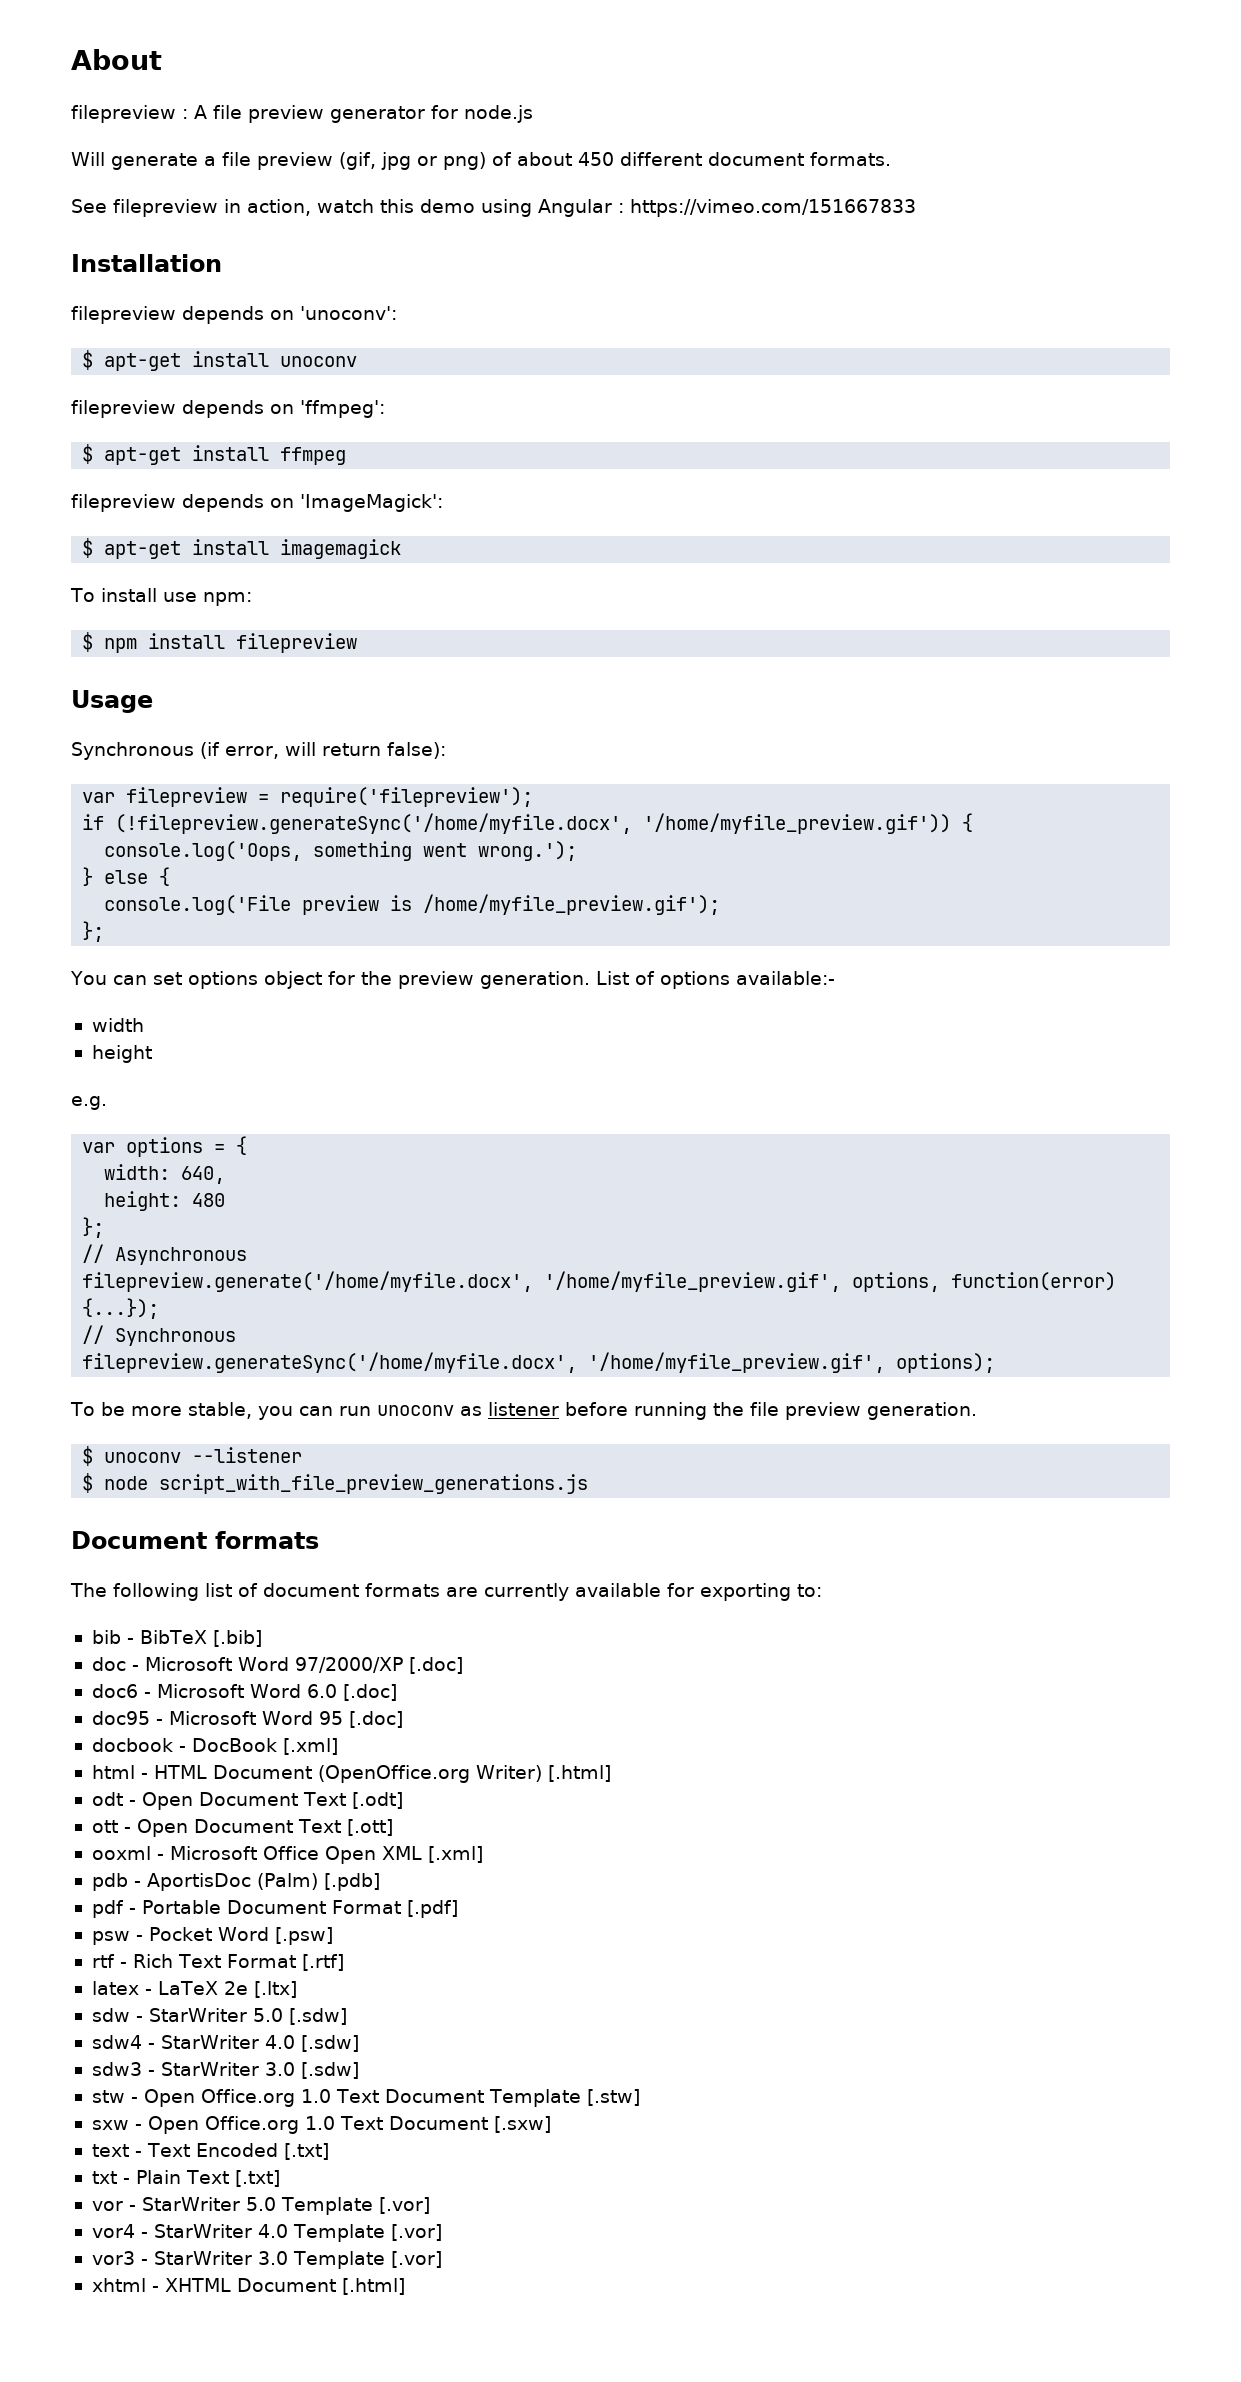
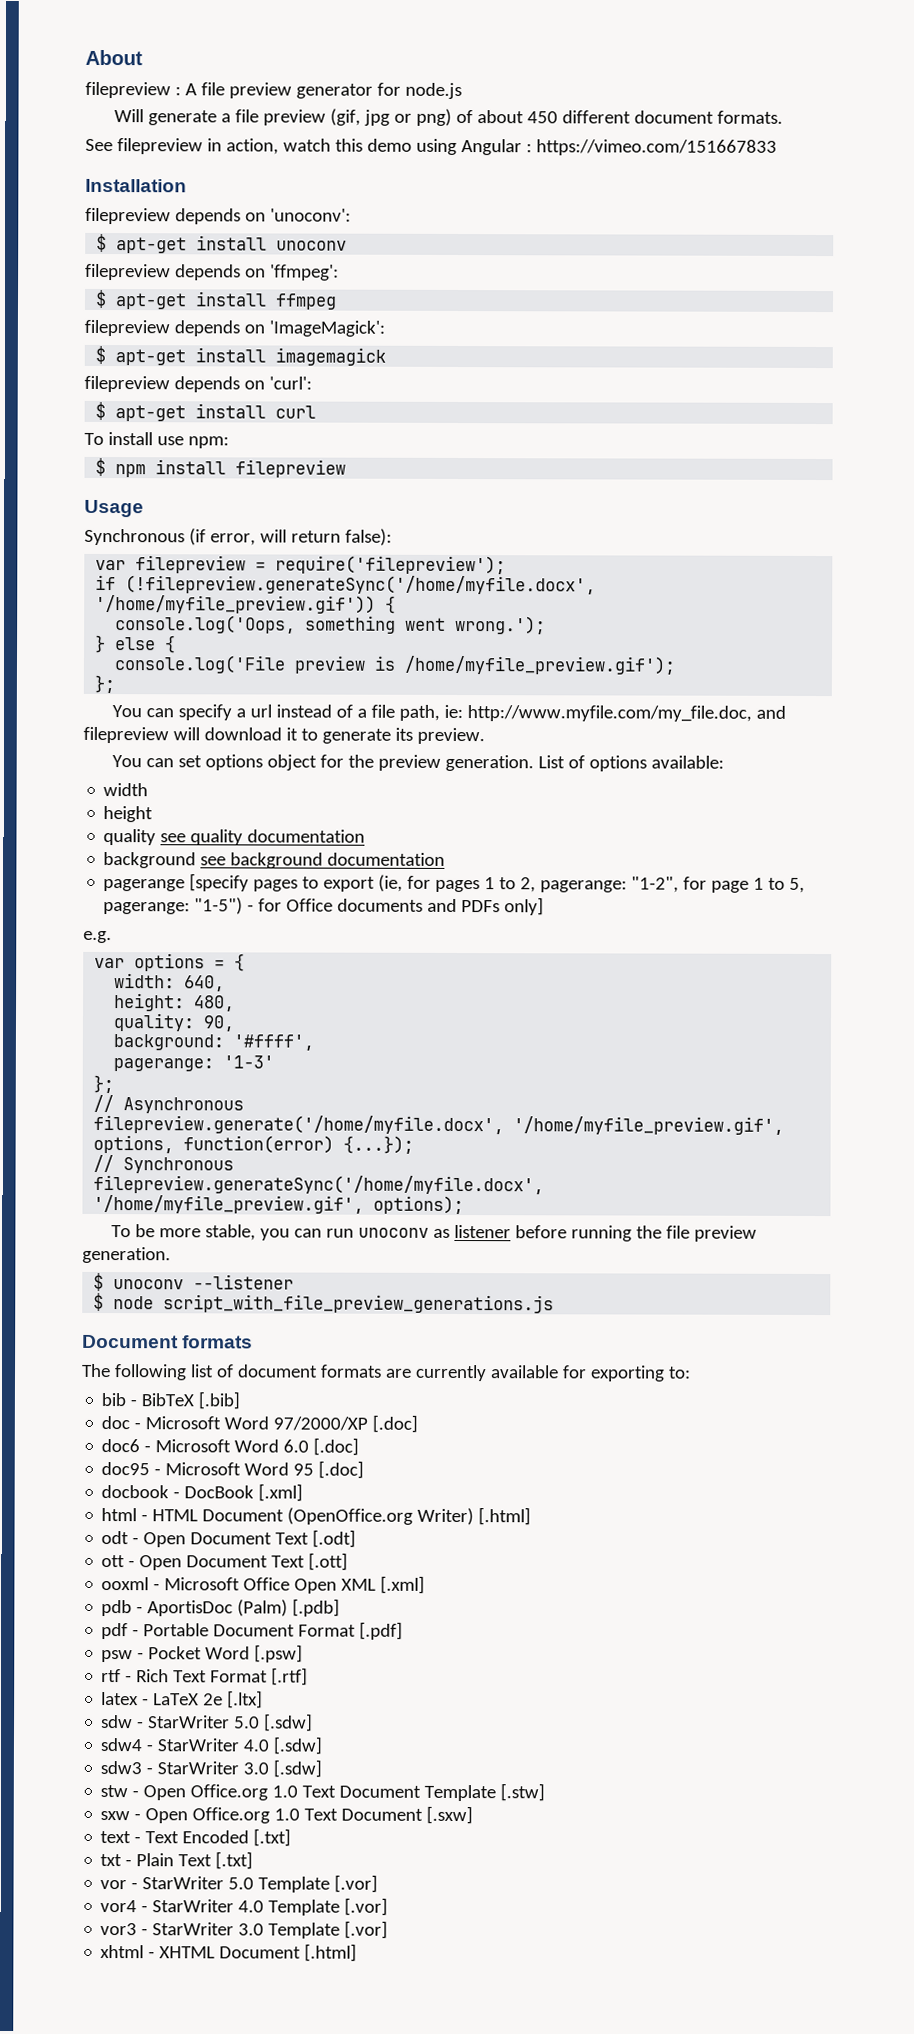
(402, 549) none -> [84,375,312,393] [95,401,317,422] // filepreview depends on 'curl': // $ apt-get install curl
(105, 931) none -> [112,704,787,722] [83,726,485,745] // You can specify a url instead of a file path, ie: http://www.myfile.com/my_file.doc, and filepreview will download it to generate its preview.
[735,971,835,985] available:- -> [651,755,725,769] available:
(152, 1054) none -> [103,829,366,846] [103,852,446,869] [103,873,806,893] [103,897,545,916] // quality see quality documentation // background see background documentation // pagerange [specify pages to export (ie, for pages 1 to 2, pagerange: "1-2", for page 1 to 5, pagerange: "1-5") - for Office documents and PDFs only]
[192,1193,226,1207] 480 -> [194,995,236,1012] [113,1013,236,1032] [113,1034,315,1051] [113,1055,275,1072] 480, // quality: 90, // background: '#ffff', // pagerange: '1-3'

